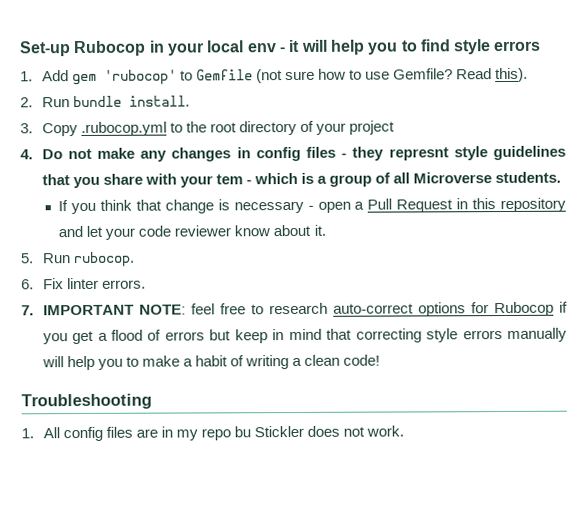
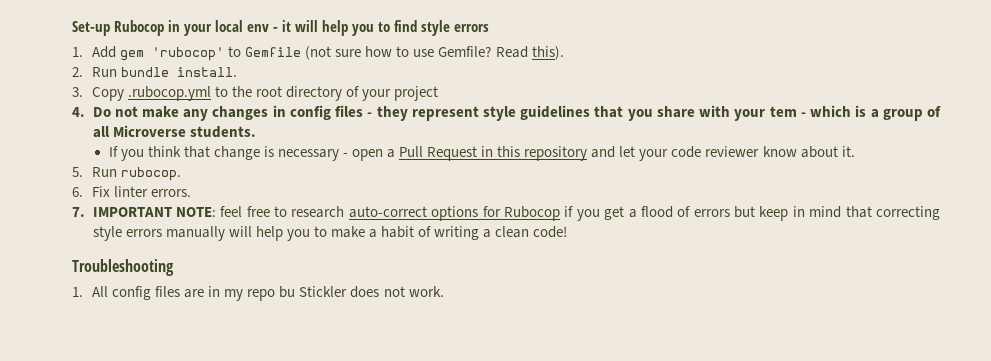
[388,147,449,161] represnt -> [411,106,479,121] represent

